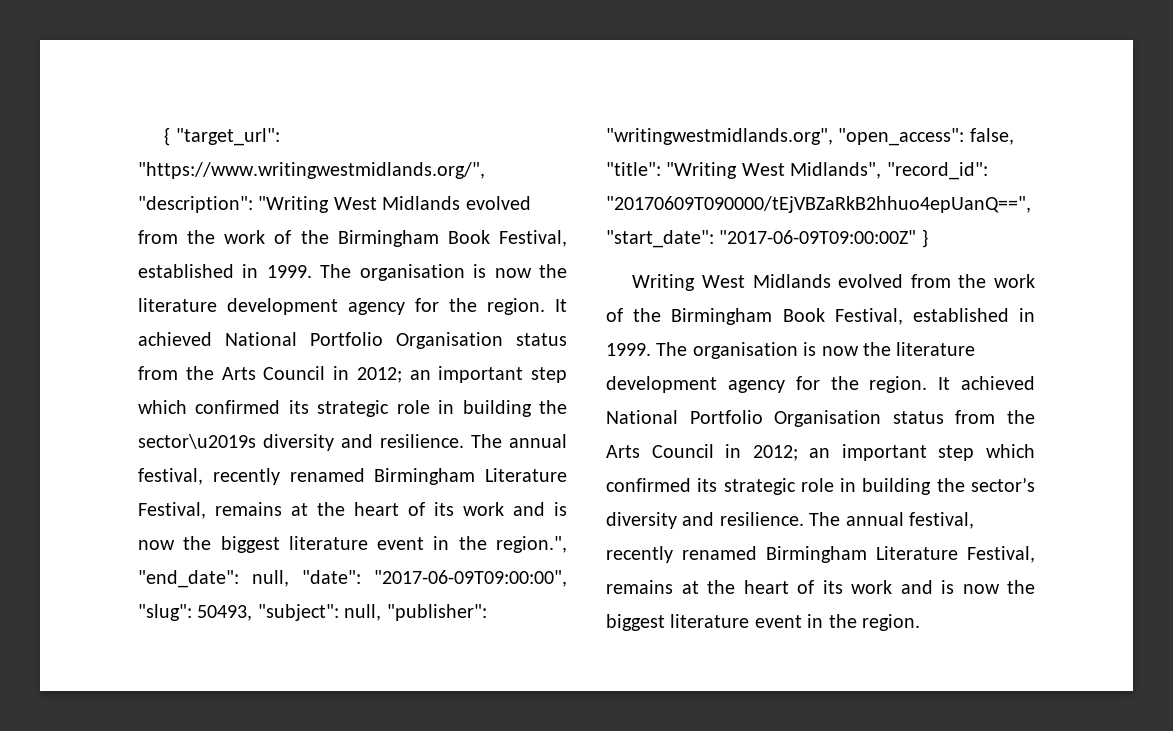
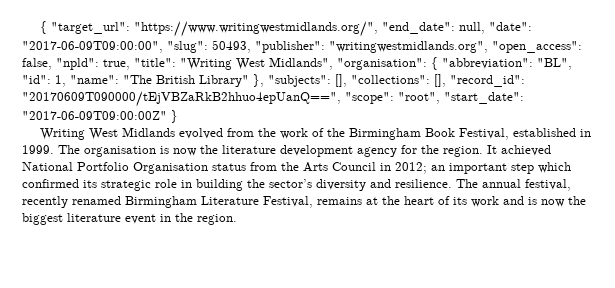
[138,196,531,213] [138,230,567,247] [138,264,567,281] [138,298,567,315] [138,332,567,349] [138,366,567,383] [138,400,567,417] [138,434,567,451] [138,468,567,485] [138,502,567,519] [138,536,567,553] "description": "Writing West Midlands evolved from the work of the Birmingham Book Festival, established in 1999. The organisation is now the literature development agency for the region. It achieved National Portfolio Organisation status from the Arts Council in 2012; an important step which confirmed its strategic role in building the sector\u2019s diversity and resilience. The annual festival, recently renamed Birmingham Literature Festival, remains at the heart of its work and is now the biggest literature event in the region.", -> (379, 29) none
[257,604,382,621] "subject": null, -> (251, 46) none
(1014, 136) none -> [56,58,130,70] "npld": true,
[886,162,988,180] [606,196,1031,213] "record_id": "20170609T090000/tEjVBZaRkB2hhuo4epUanQ==", -> [337,57,572,70] [22,74,525,87] [22,91,440,107] "organisation": { "abbreviation": "BL", "id": 1, "name": "The British Library" }, "subjects": [], "collections": [], "record_id": "20170609T090000/tEjVBZaRkB2hhuo4epUanQ==", "scope": "root",

